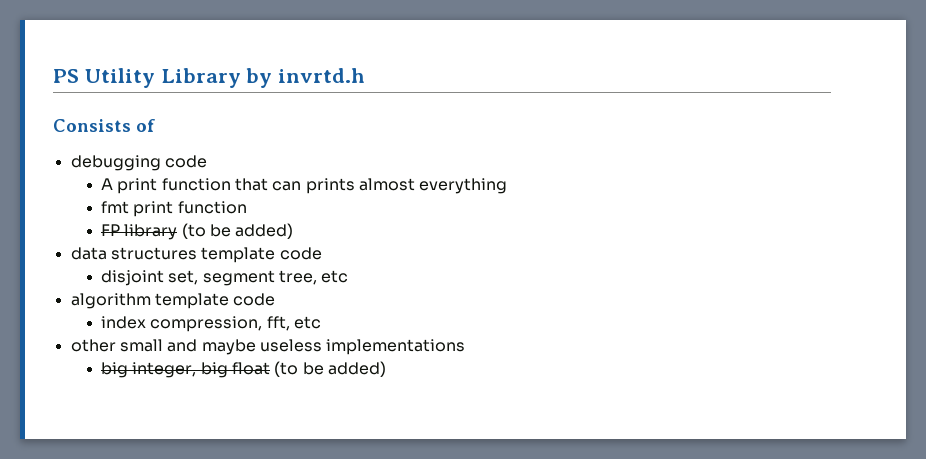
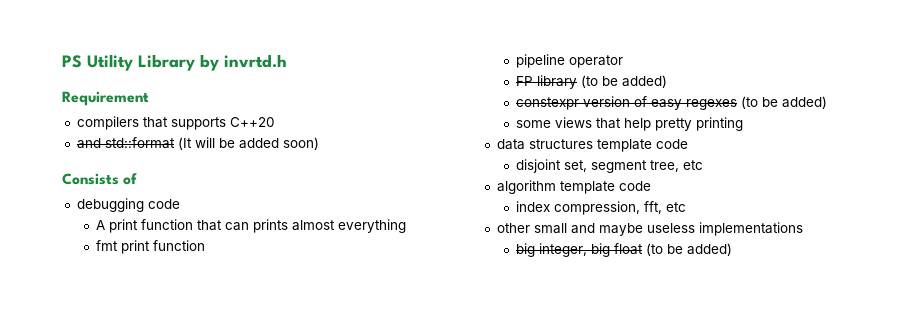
(366, 75) none -> [62,91,149,106] [76,116,275,130] [76,137,319,150] // Requirement // compilers that supports C++20 // and std::format (It will be added soon)
(247, 207) none -> [515,54,623,68] // pipeline operator
(294, 231) none -> [515,96,827,110] [515,117,743,131] // constexpr version of easy regexes (to be added) // some views that help pretty printing

